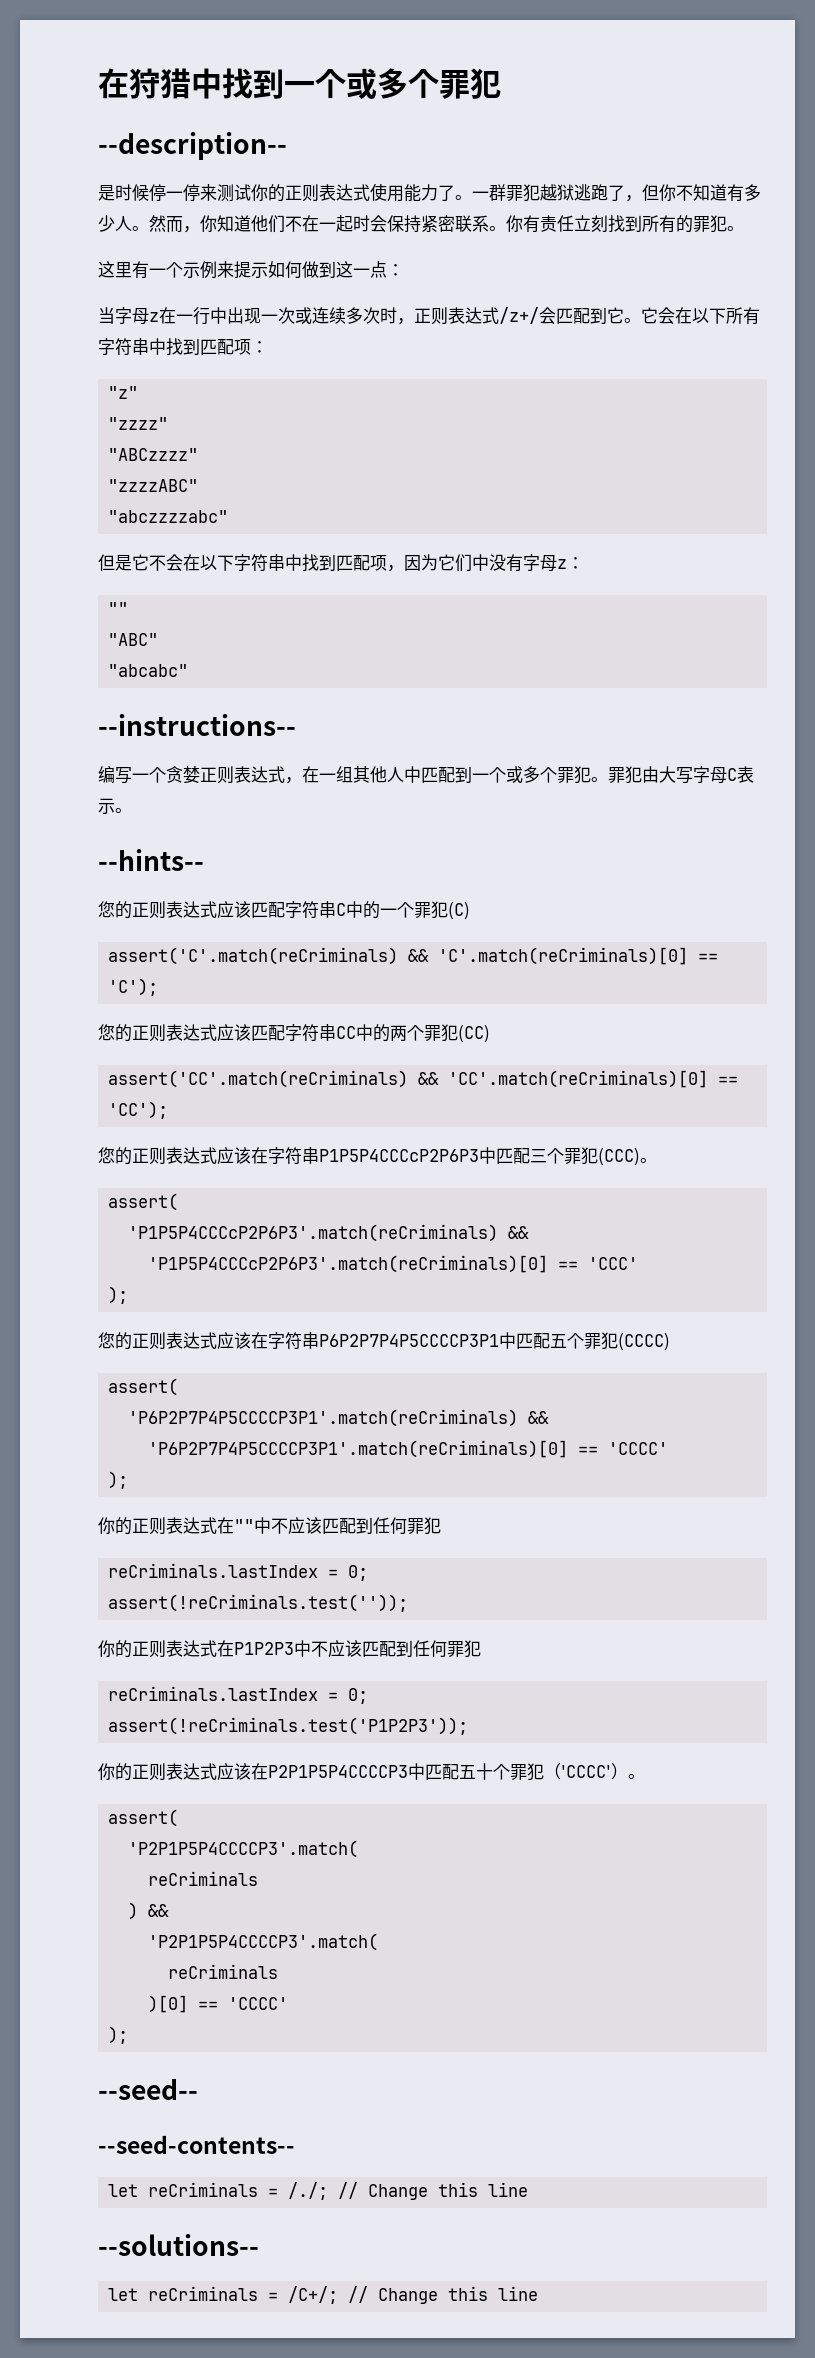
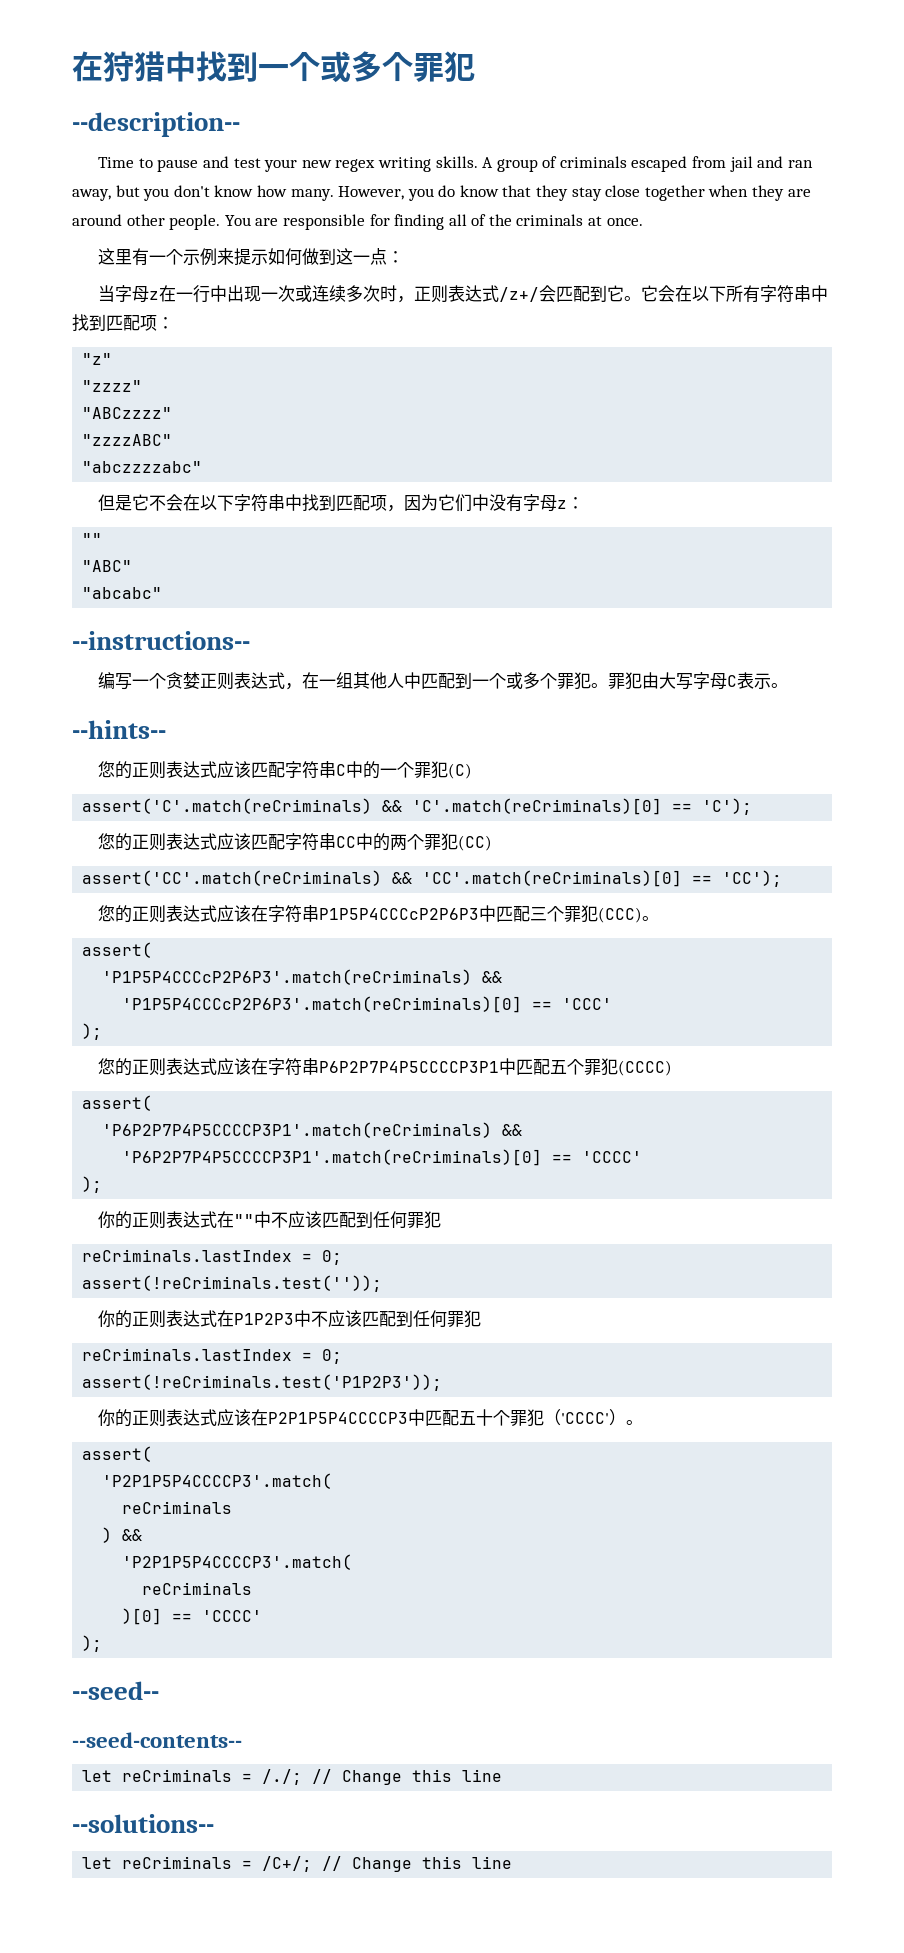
[98,183,761,202] [98,215,744,233] 是时候停一停来测试你的正则表达式使用能力了。一群罪犯越狱逃跑了，但你不知道有多少人。然而，你知道他们不在一起时会保持紧密联系。你有责任立刻找到所有的罪犯。 -> [98,156,813,172] [72,185,811,201] [72,214,643,230] Time to pause and test your new regex writing skills. A group of criminals escaped from jail and ran away, but you don't know how many. However, you do know that they stay close together when they are around other people. You are responsible for finding all of the criminals at once.

